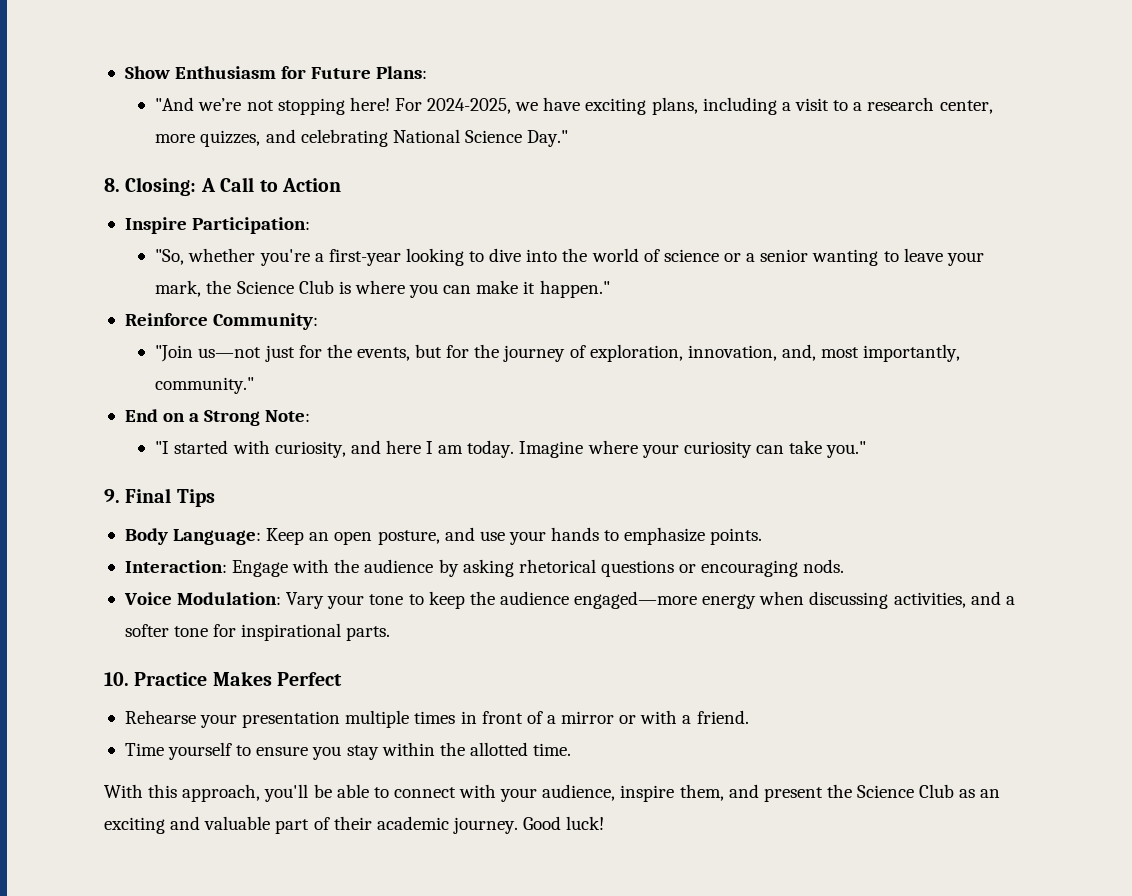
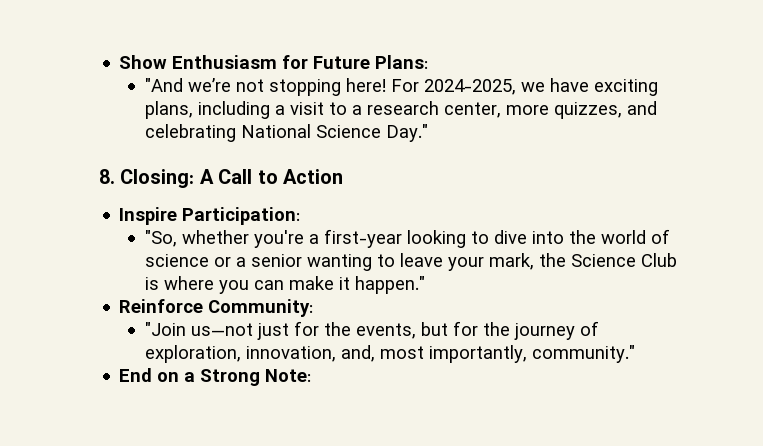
[155,440,867,458] [104,488,215,507] [124,527,763,545] [124,559,845,577] [123,591,1015,609] [124,623,391,641] [104,671,343,686] [124,710,749,728] [124,742,572,760] [104,784,1001,802] [104,816,605,834] // "I started with curiosity, and here I am today. Imagine where your curiosity can take you." // 9. Final Tips // Body Language: Keep an open posture, and use your hands to emphasize points. // Interaction: Engage with the audience by asking rhetorical questions or encouraging nods. // Voice Modulation: Vary your tone to keep the audience engaged—more energy when discussing activities, and a softer tone for inspirational parts. // 10. Practice Makes Perfect // Rehearse your presentation multiple times in front of a mirror or with a friend. // Time yourself to ensure you stay within the allotted time. // With this approach, you'll be able to connect with your audience, inspire them, and present the Science Club as an exciting and valuable part of their academic journey. Good luck! -> (312, 375) none

